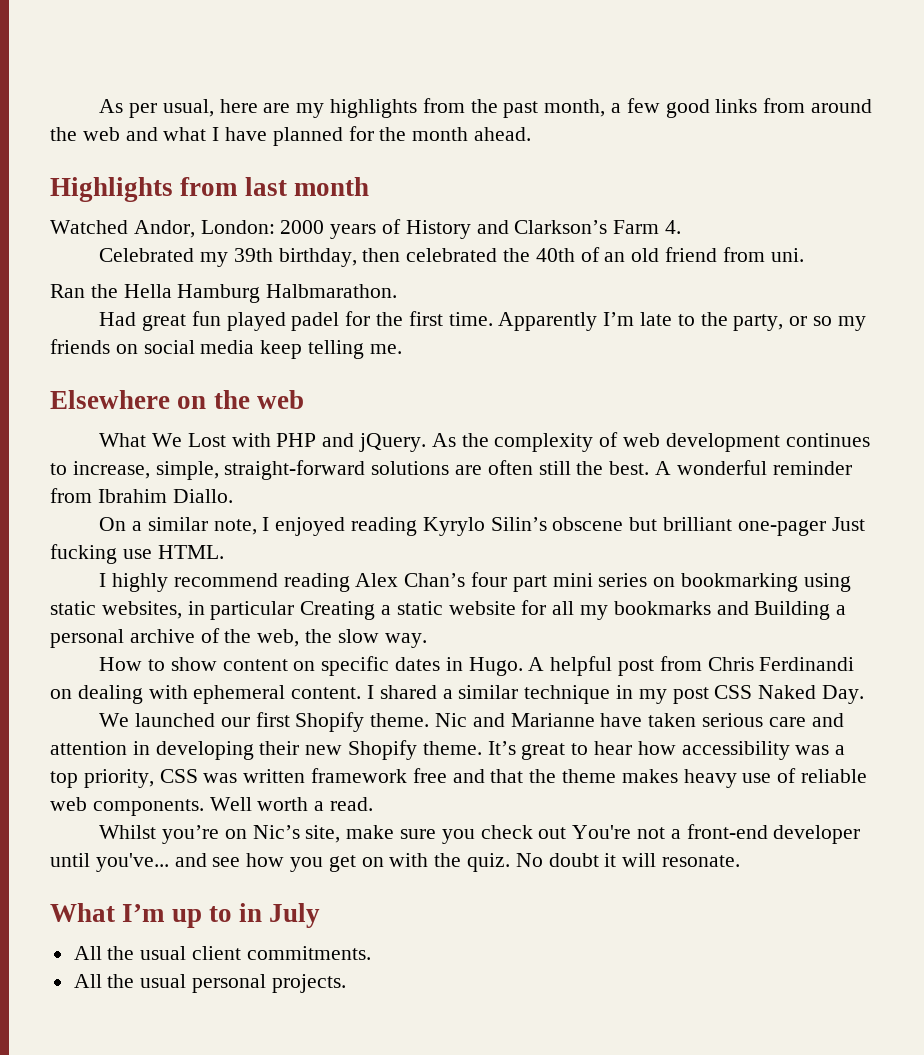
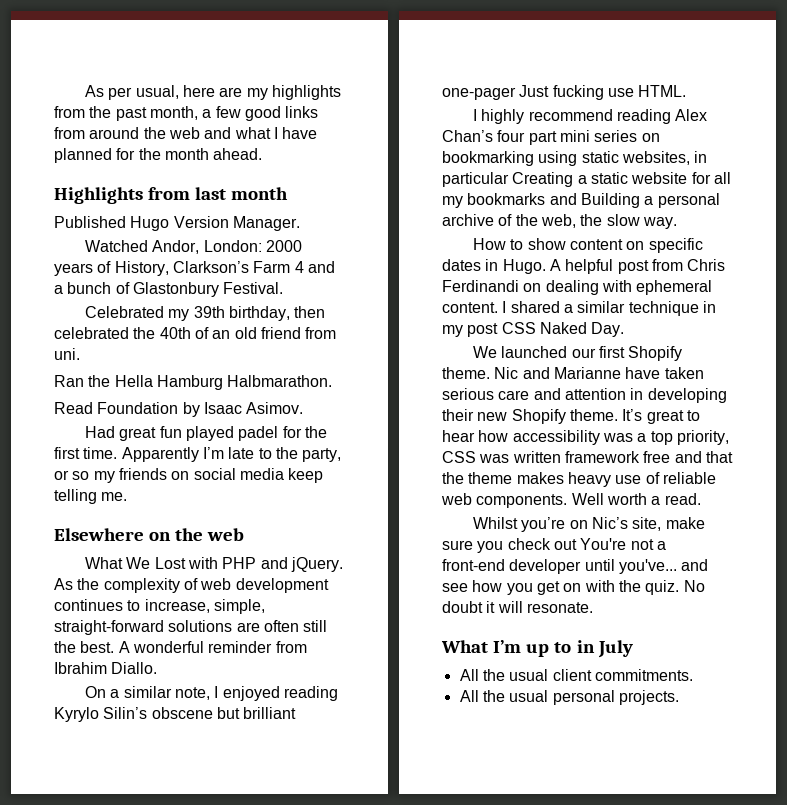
(369, 186) none -> [54,216,300,231] // Published Hugo Version Manager.
[405,220,682,239] History and Clarkson’s Farm 4. -> [114,261,335,276] [54,282,284,297] History, Clarkson’s Farm 4 and a bunch of Glastonbury Festival.
(398, 291) none -> [54,402,304,417] // Read Foundation by Isaac Asimov.

